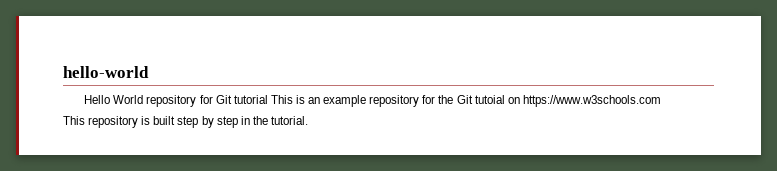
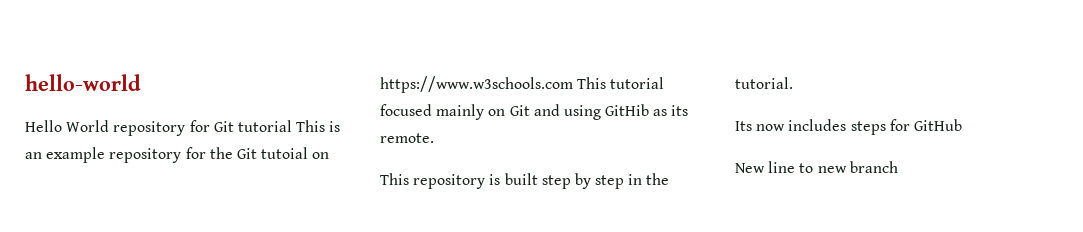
(661, 101) none -> [577,77,665,89] [380,104,689,120] [380,133,434,143] This tutorial focused mainly on Git and using GitHib as its remote.
(308, 120) none -> [735,119,962,135] [735,161,898,173] // Its now includes steps for GitHub // New line to new branch

